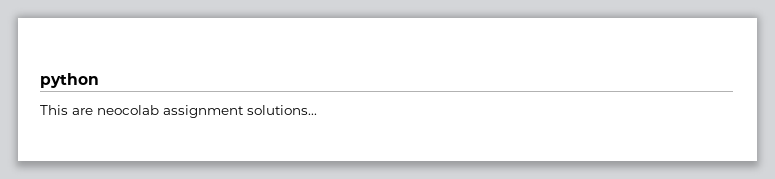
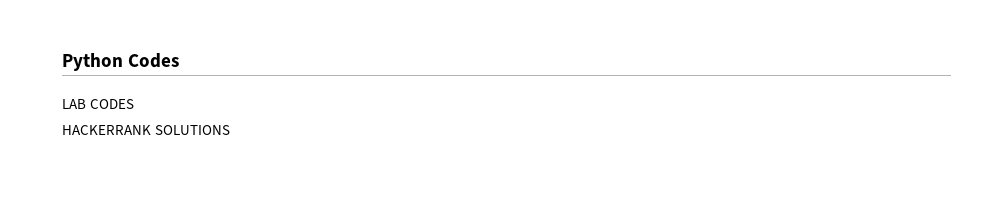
[40,73,99,88] [40,105,317,118] python // This are neocolab assignment solutions... -> [62,53,180,71] [62,99,135,109] [62,125,231,135] Python Codes // LAB CODES // HACKERRANK SOLUTIONS

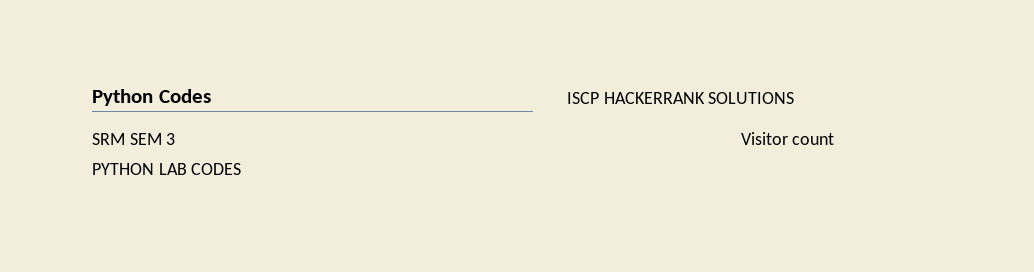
(180, 60) none -> [92,133,176,145] [92,163,154,175] SRM SEM 3 // PYTHON
(135, 104) none -> [567,92,599,104] ISCP
(231, 130) none -> [740,132,835,145] // Visitor count

